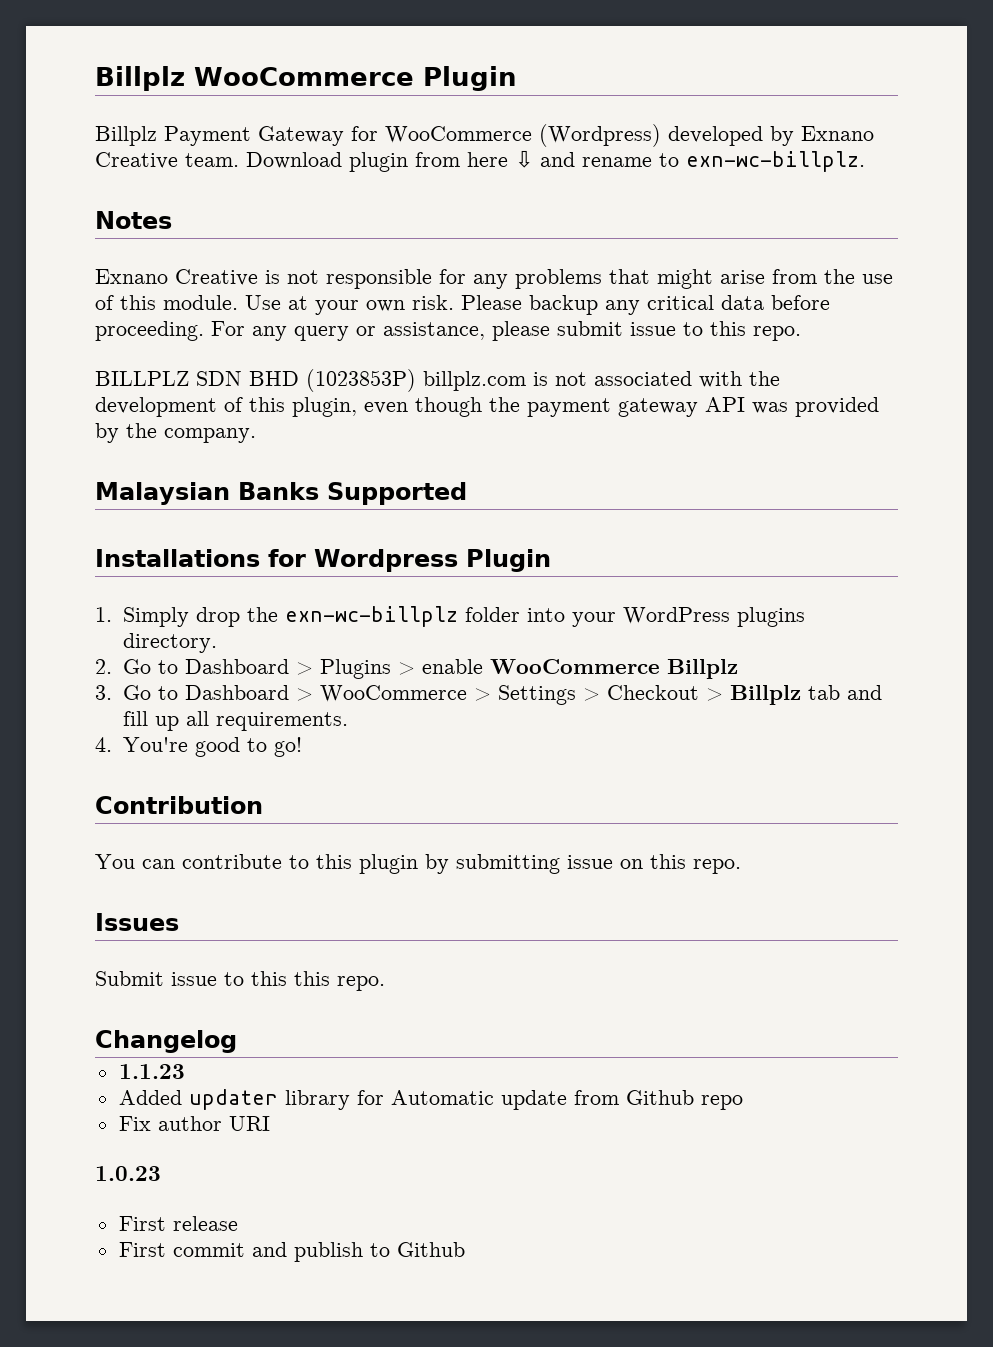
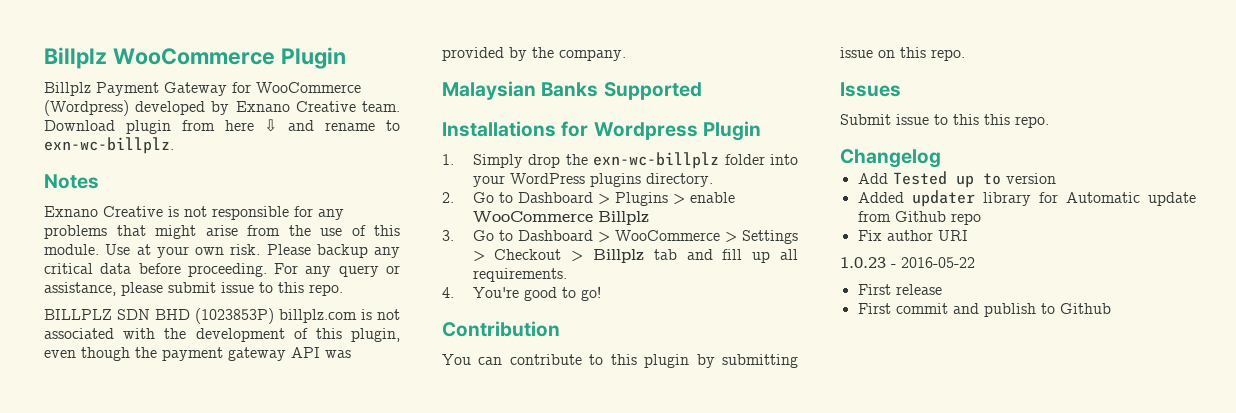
[118,1064,185,1079] 1.1.23 -> [857,171,1056,188] Add Tested up to version
(161, 1173) none -> [891,257,975,268] - 2016-05-22

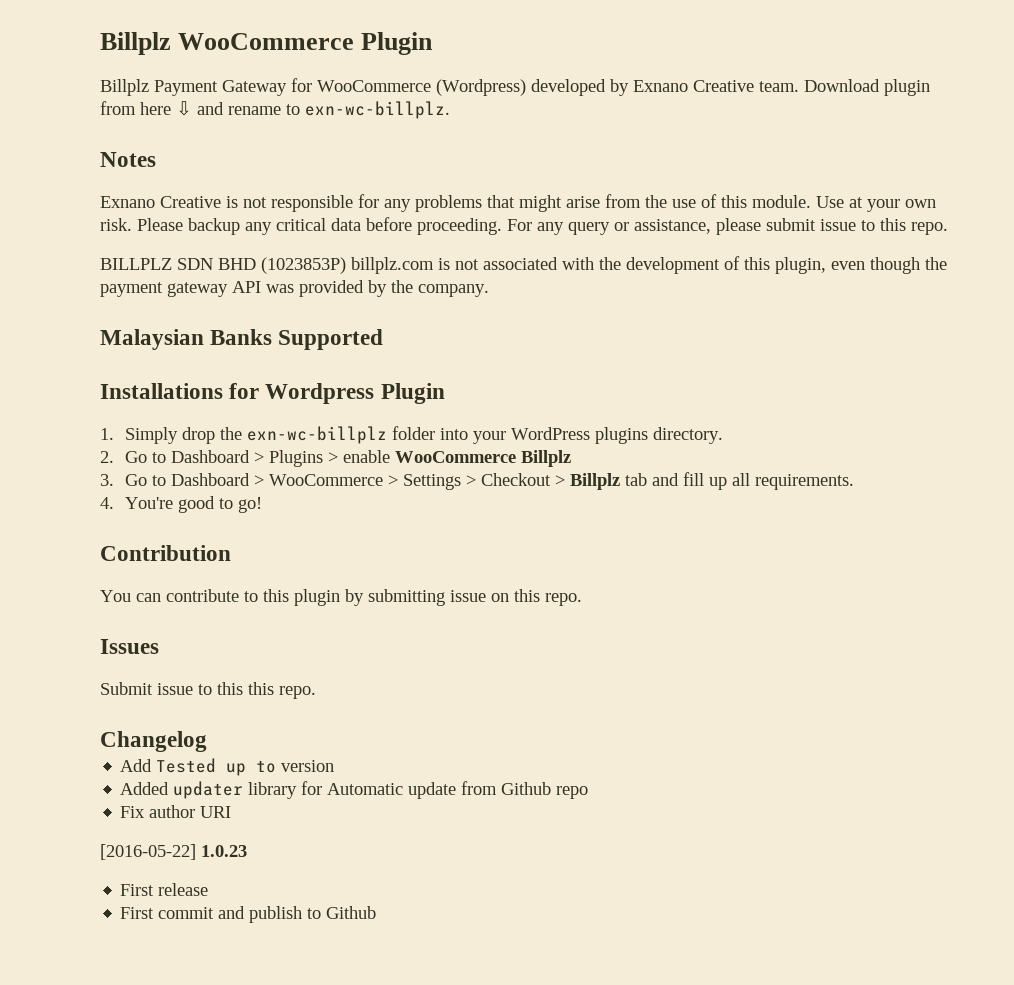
(968, 235) none -> [100,844,196,860] [2016-05-22]
[891,257,975,268] - 2016-05-22 -> (247, 851) none

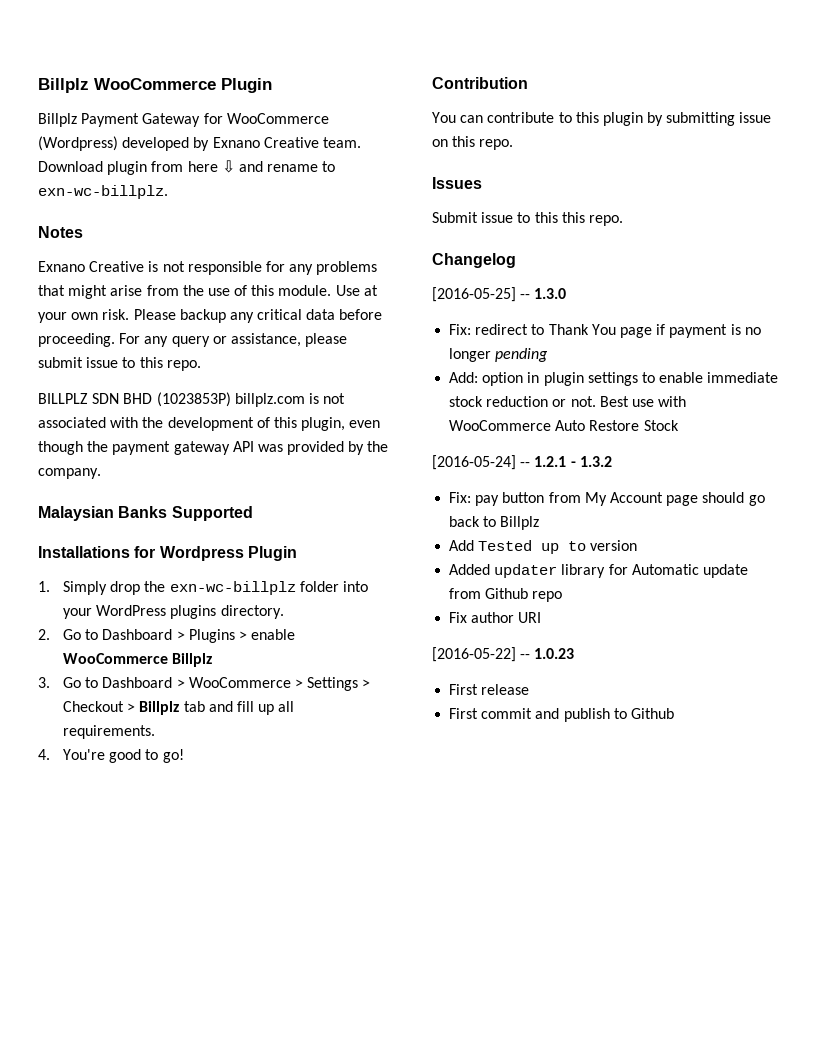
(207, 741) none -> [432,287,567,302] [449,324,761,338] [449,348,549,362] [449,372,779,386] [449,396,687,407] [449,420,679,431] [432,455,612,470] [449,492,765,506] [449,516,540,530] // [2016-05-25] -- 1.3.0 // Fix: redirect to Thank You page if payment is no longer pending // Add: option in plugin settings to enable immediate stock reduction or not. Best use with WooCommerce Auto Restore Stock // [2016-05-24] -- 1.2.1 - 1.3.2 // Fix: pay button from My Account page should go back to Billplz
(196, 852) none -> [520,654,531,659] --

